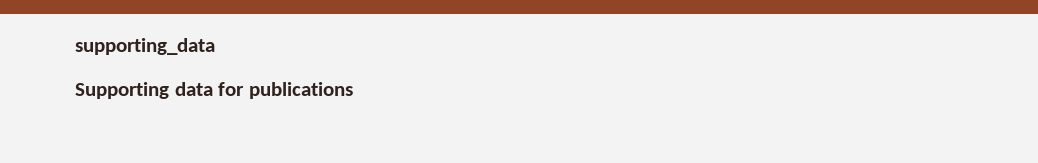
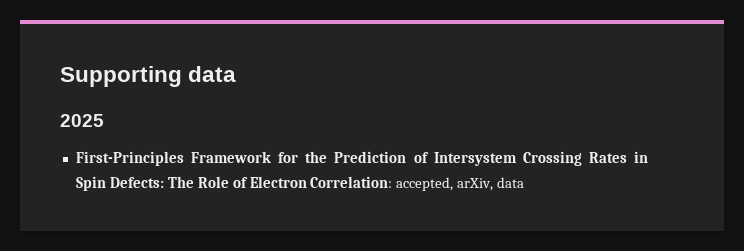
[75,38,215,55] supporting_data // -> (60, 76) none
[218,82,353,99] for publications -> [60,114,104,127] [75,151,648,166] [75,176,525,191] // 2025 // First-Principles Framework for the Prediction of Intersystem Crossing Rates in Spin Defects: The Role of Electron Correlation: accepted, arXiv, data

